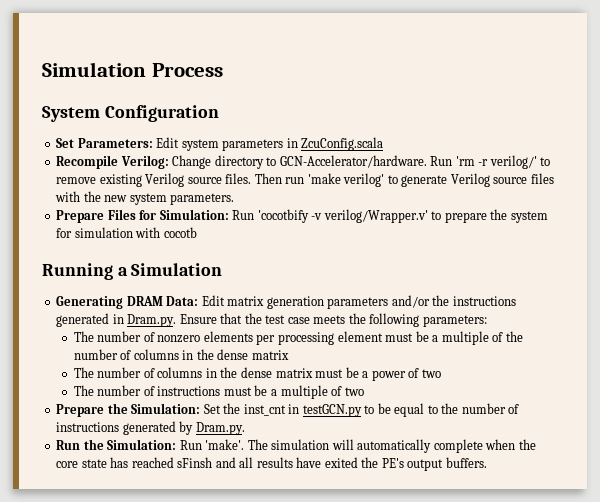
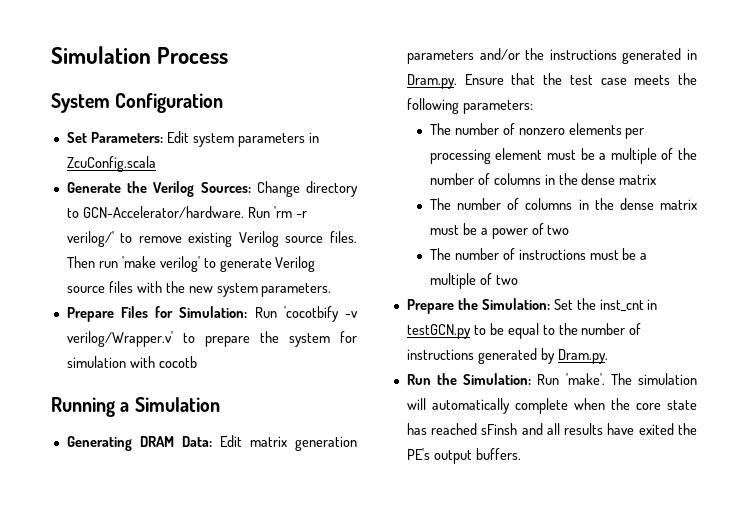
[56,155,169,169] Recompile Verilog: -> [66,181,251,197] Generate the Verilog Sources:

